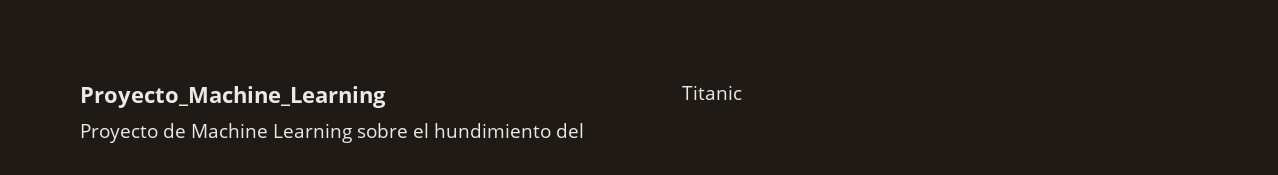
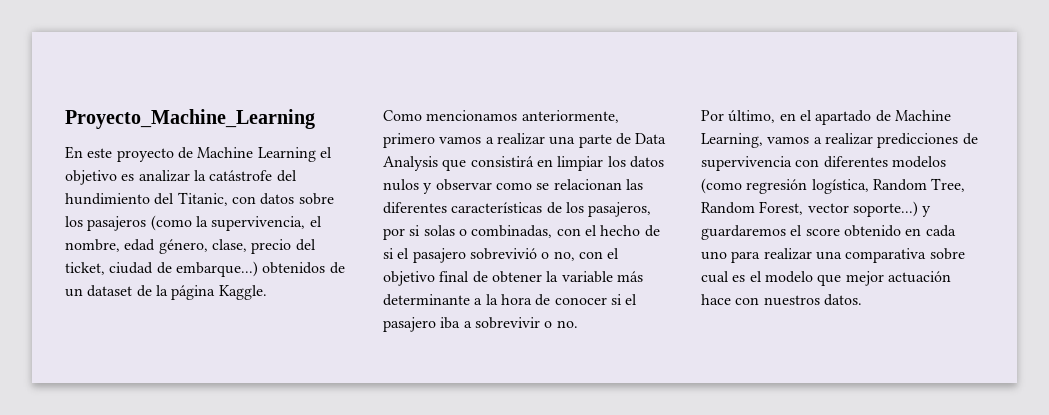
[80,123,584,143] [682,85,742,100] Proyecto de Machine Learning sobre el hundimiento del Titanic -> [65,146,332,162] [65,170,297,185] [65,192,334,206] [65,215,322,231] [65,239,316,254] [65,261,345,277] [65,285,267,300] [383,110,619,123] [383,133,667,148] [383,156,664,171] [383,179,643,194] [383,202,652,217] [383,225,660,240] [383,248,620,263] [383,271,643,286] [383,294,638,306] [383,317,578,332] [701,110,951,125] [701,133,978,148] [701,156,946,171] [701,178,966,194] [701,201,932,217] [701,225,956,240] [701,248,965,263] [701,271,951,286] [701,294,862,306] En este proyecto de Machine Learning el objetivo es analizar la catástrofe del hundimiento del Titanic, con datos sobre los pasajeros (como la supervivencia, el nombre, edad género, clase, precio del ticket, ciudad de embarque...) obtenidos de un dataset de la página Kaggle. // Como mencionamos anteriormente, primero vamos a realizar una parte de Data Analysis que consistirá en limpiar los datos nulos y observar como se relacionan las diferentes características de los pasajeros, por si solas o combinadas, con el hecho de si el pasajero sobrevivió o no, con el objetivo final de obtener la variable más determinante a la hora de conocer si el pasajero iba a sobrevivir o no. // Por último, en el apartado de Machine Learning, vamos a realizar predicciones de supervivencia con diferentes modelos (como regresión logística, Random Tree, Random Forest, vector soporte...) y guardaremos el score obtenido en cada uno para realizar una comparativa sobre cual es el modelo que mejor actuación hace con nuestros datos.

